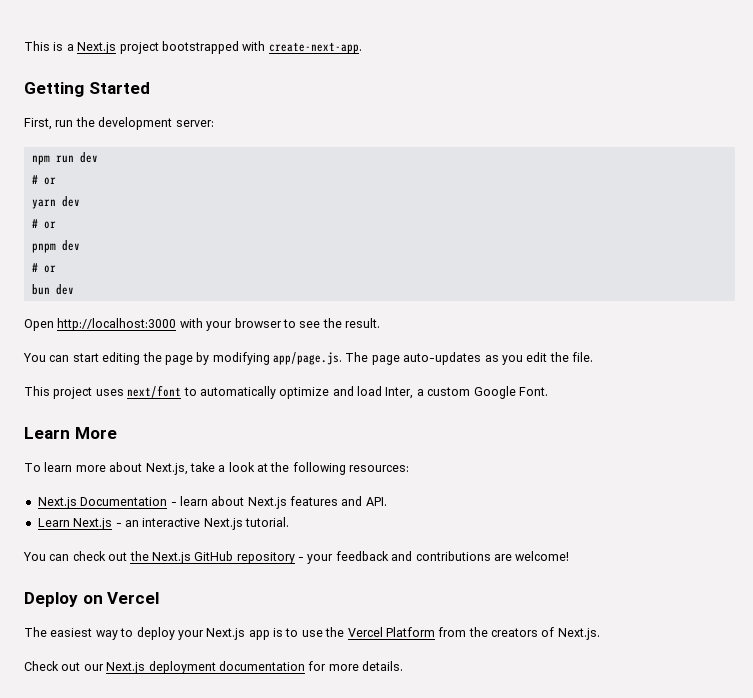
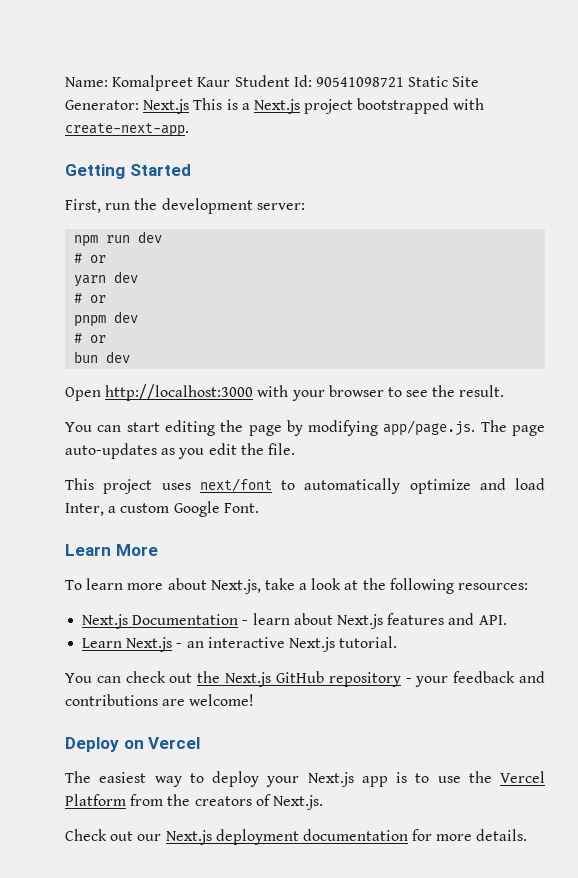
(24, 46) none -> [65,75,480,91] [65,99,190,114] Name: Komalpreet Kaur Student Id: 90541098721 Static Site Generator: Next.js

